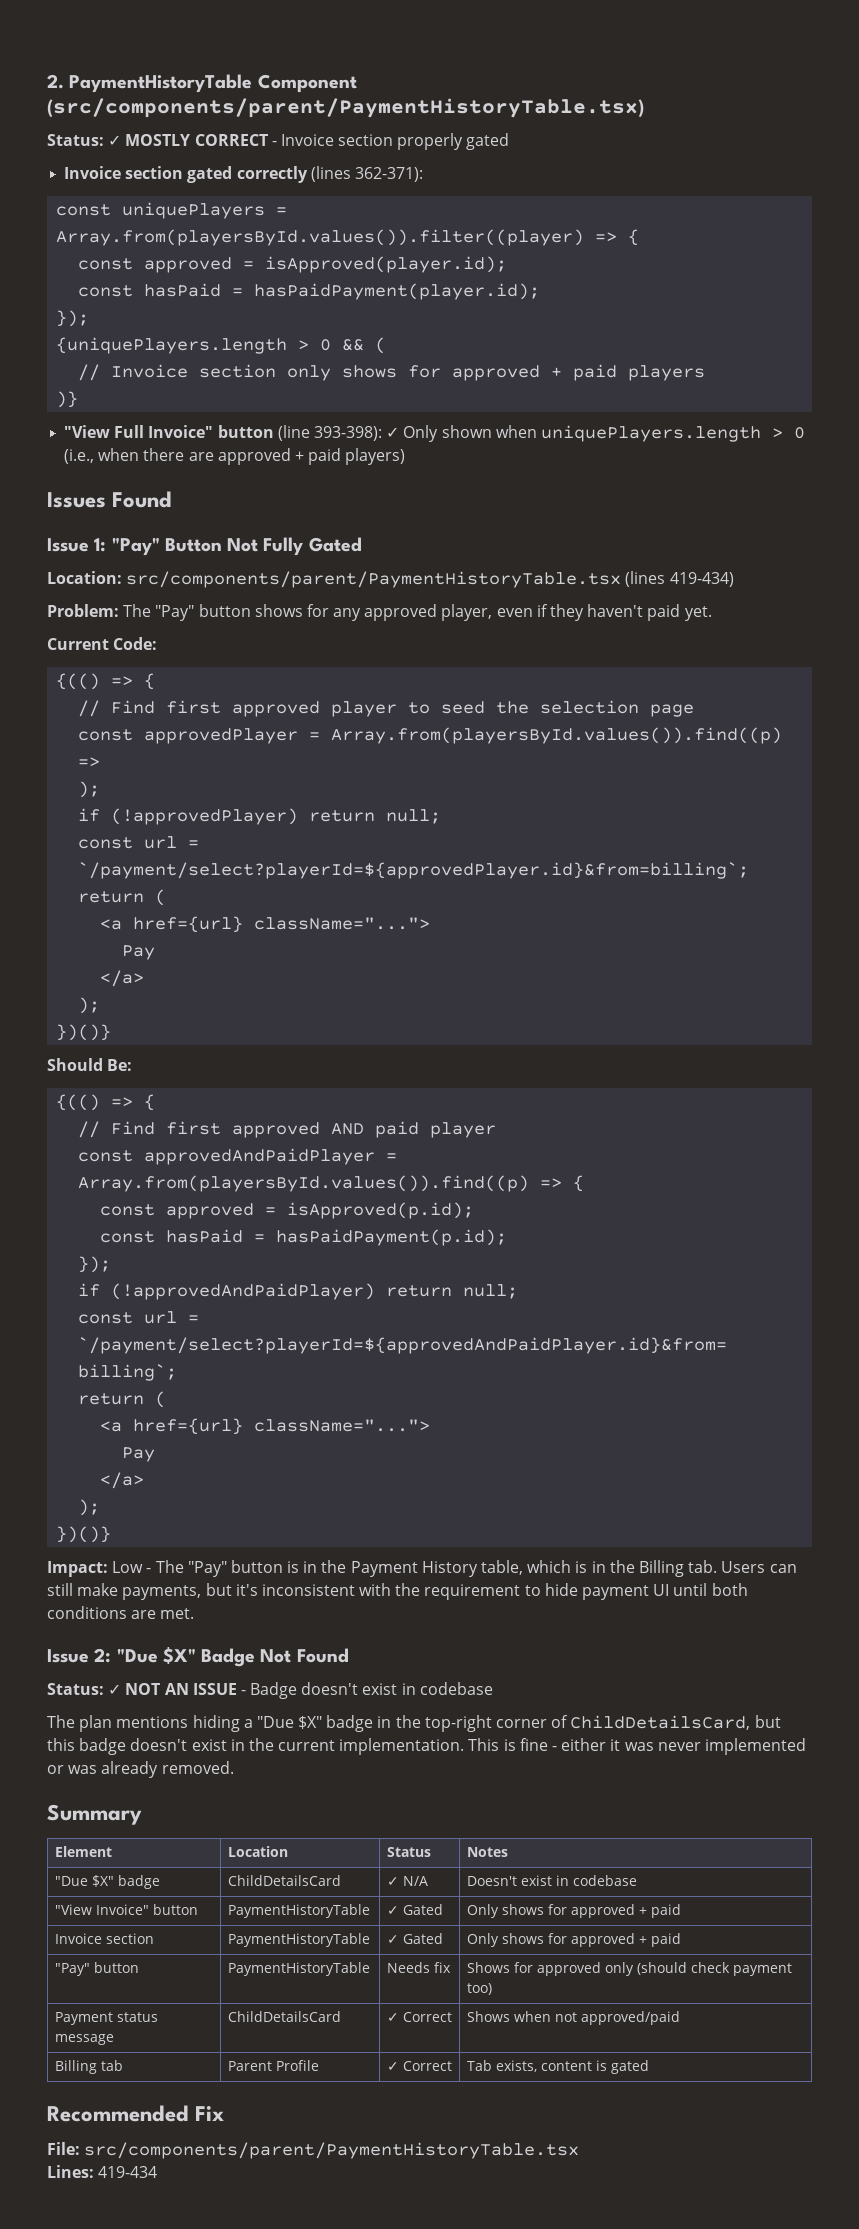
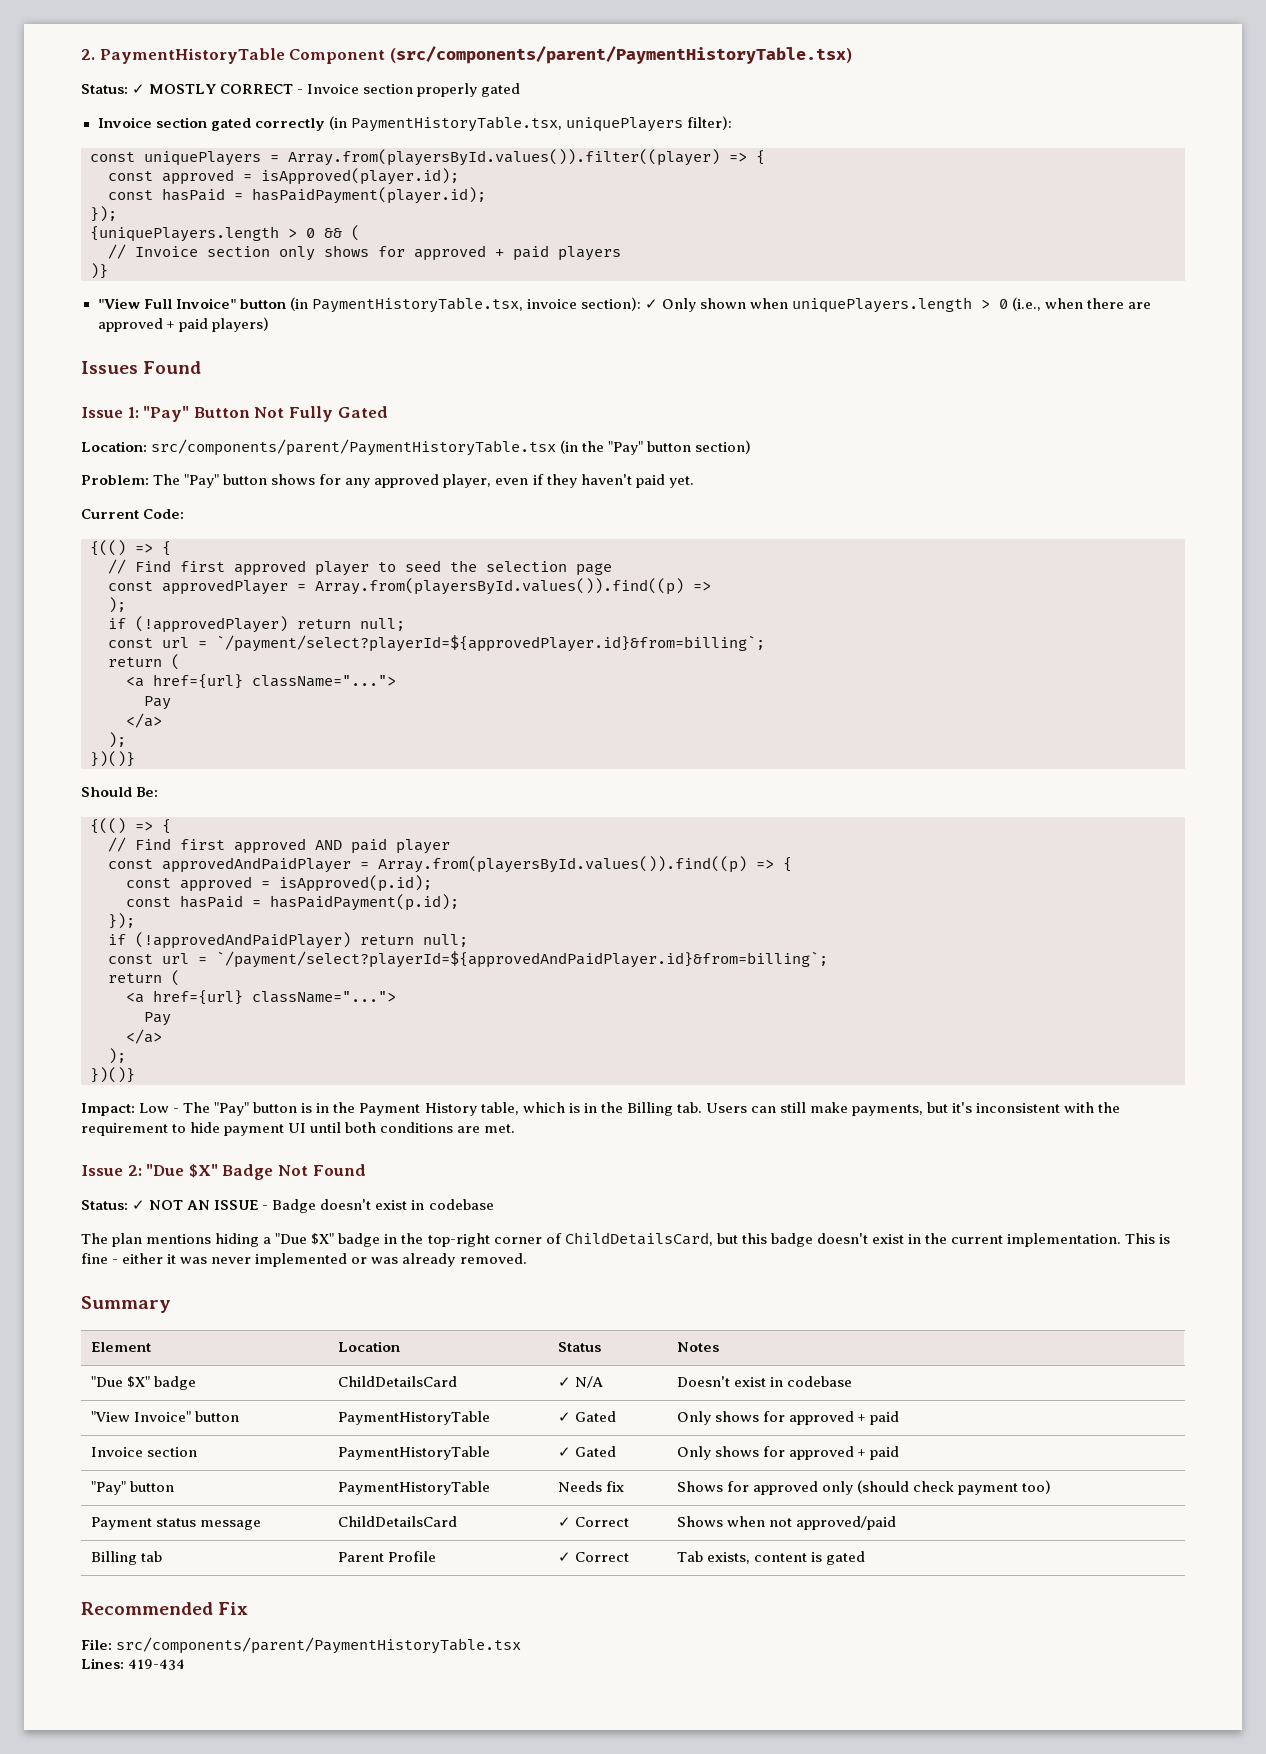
[310,166,423,182] (lines 362-371): -> [328,116,732,132] (in PaymentHistoryTable.tsx, uniquePlayers filter):
[277,425,382,441] (line 393-398): -> [289,297,641,313] (in PaymentHistoryTable.tsx, invoice section):
[625,571,734,587] (lines 419-434) -> [560,440,752,455] (in the "Pay" button section)

